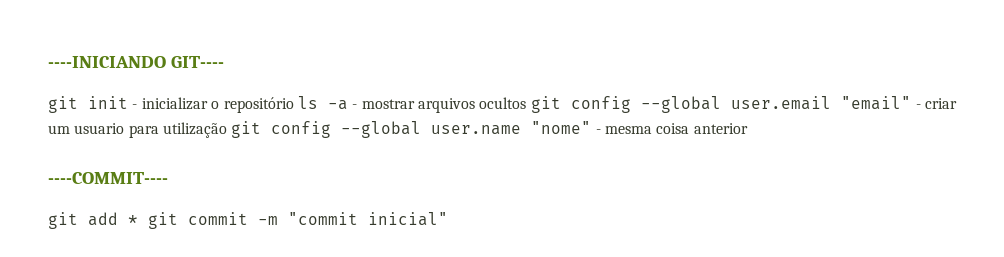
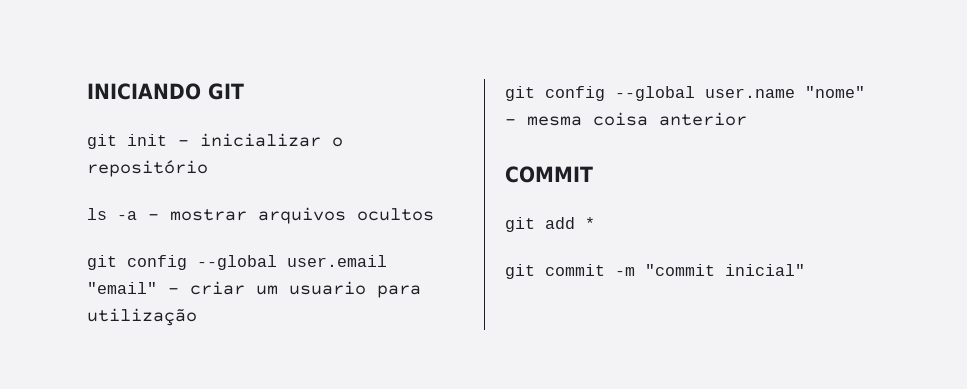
[48,56,224,68] ----INICIANDO GIT---- -> [87,83,244,100] INICIANDO GIT
(294, 105) none -> (208, 168) //
(527, 103) none -> (434, 214) //
(227, 130) none -> (197, 317) //
[48,172,168,184] ----COMMIT---- -> [505,166,593,183] COMMIT
(138, 220) none -> (595, 223) //

